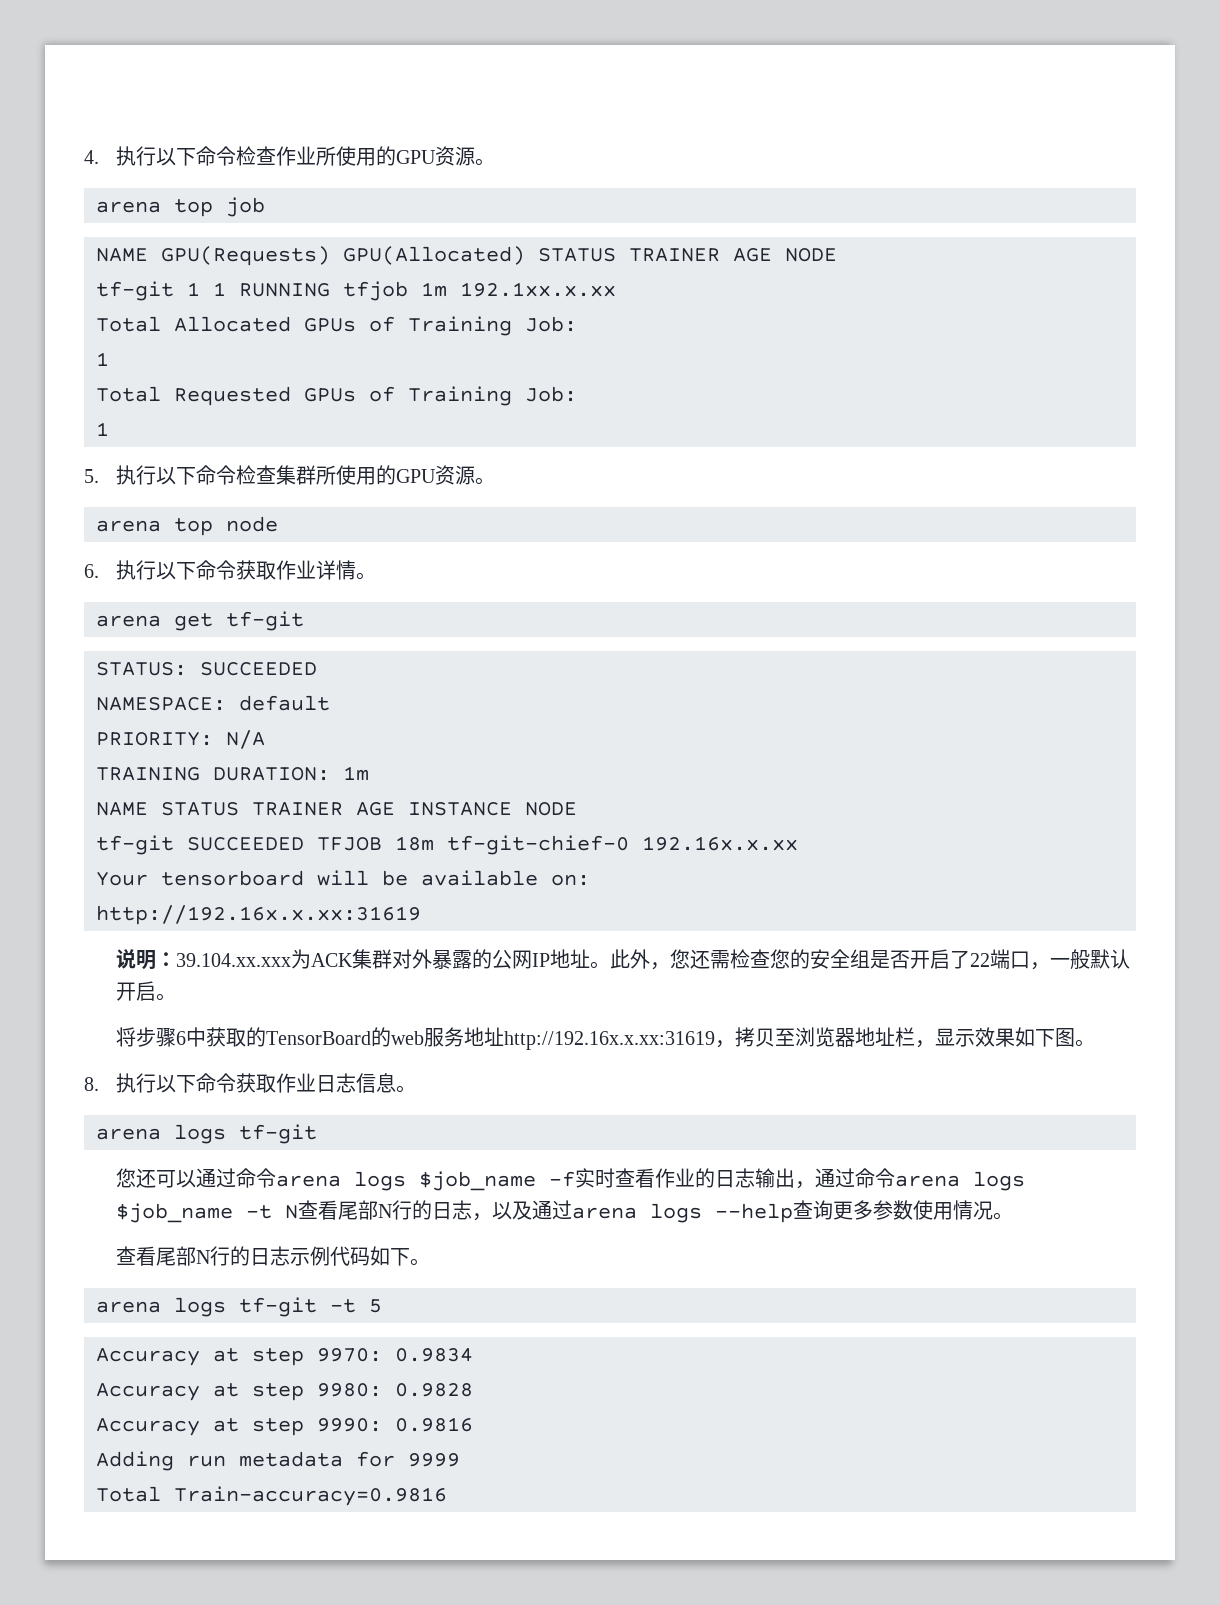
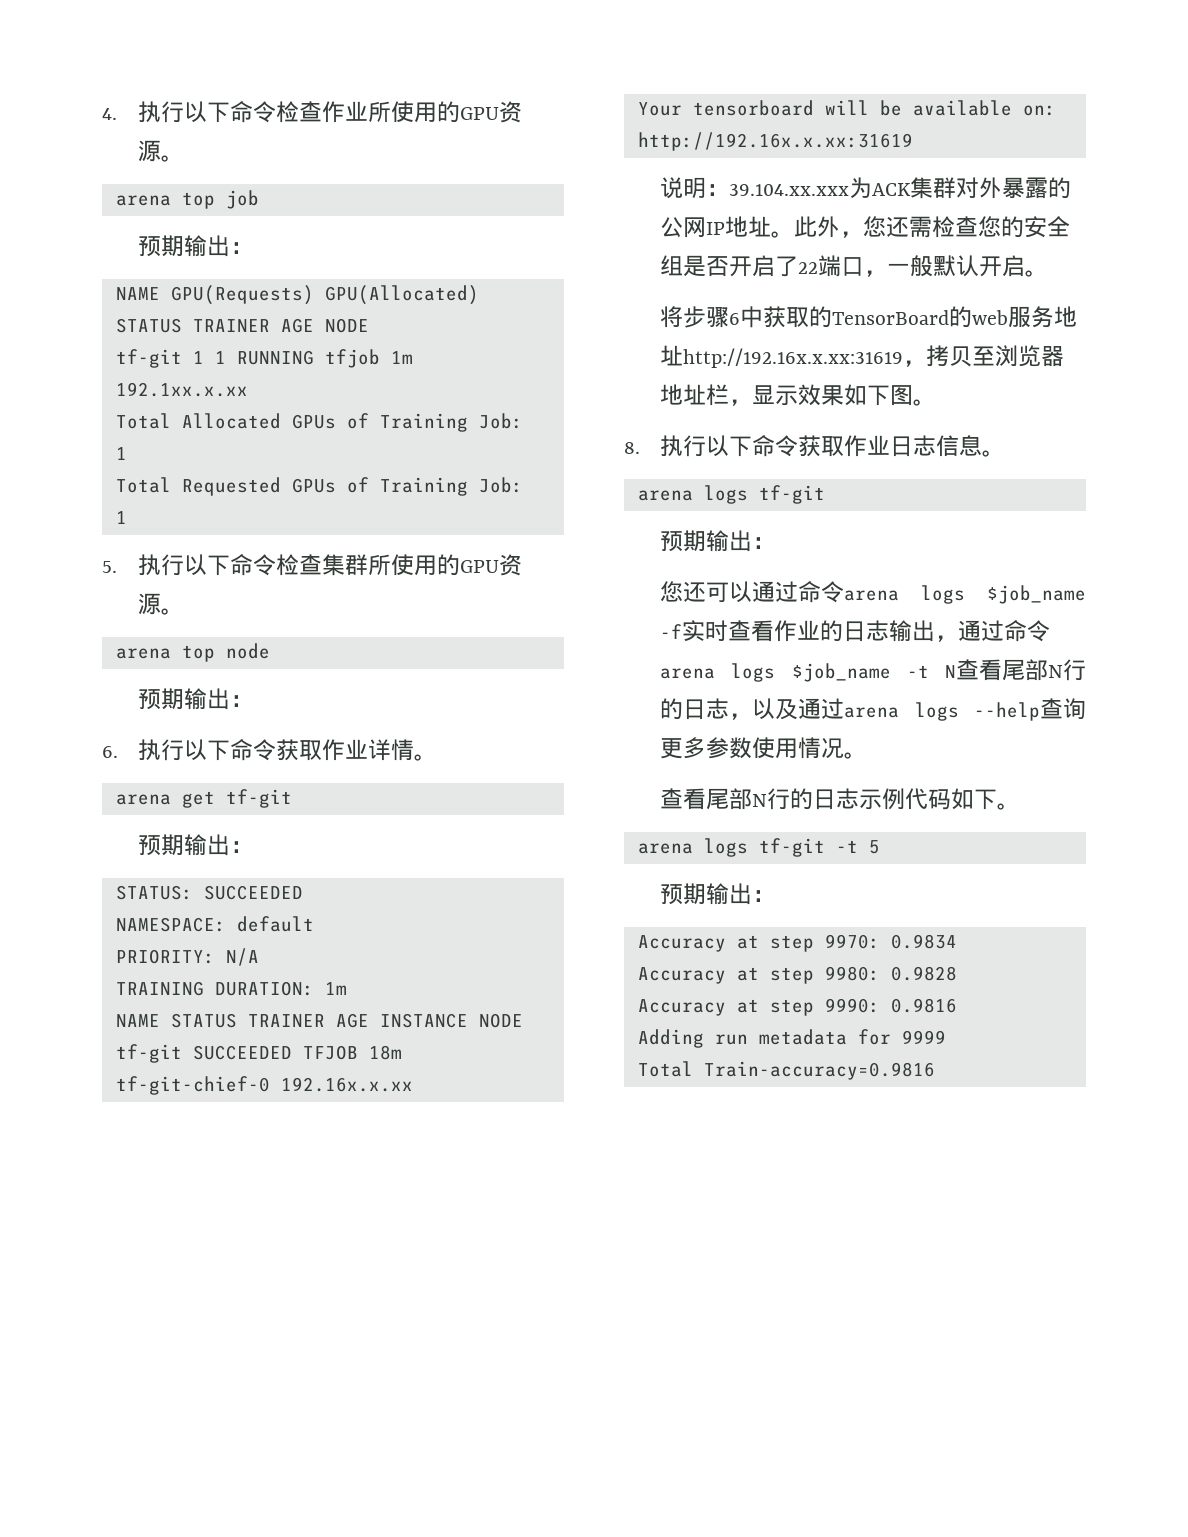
(265, 207) none -> [138,235,254,257] // 预期输出：
(278, 524) none -> [138,688,254,710] // 预期输出：
(304, 621) none -> [138,834,254,856] // 预期输出：
(317, 1134) none -> [660,530,776,552] // 预期输出：
(382, 1306) none -> [660,883,776,905] // 预期输出：

